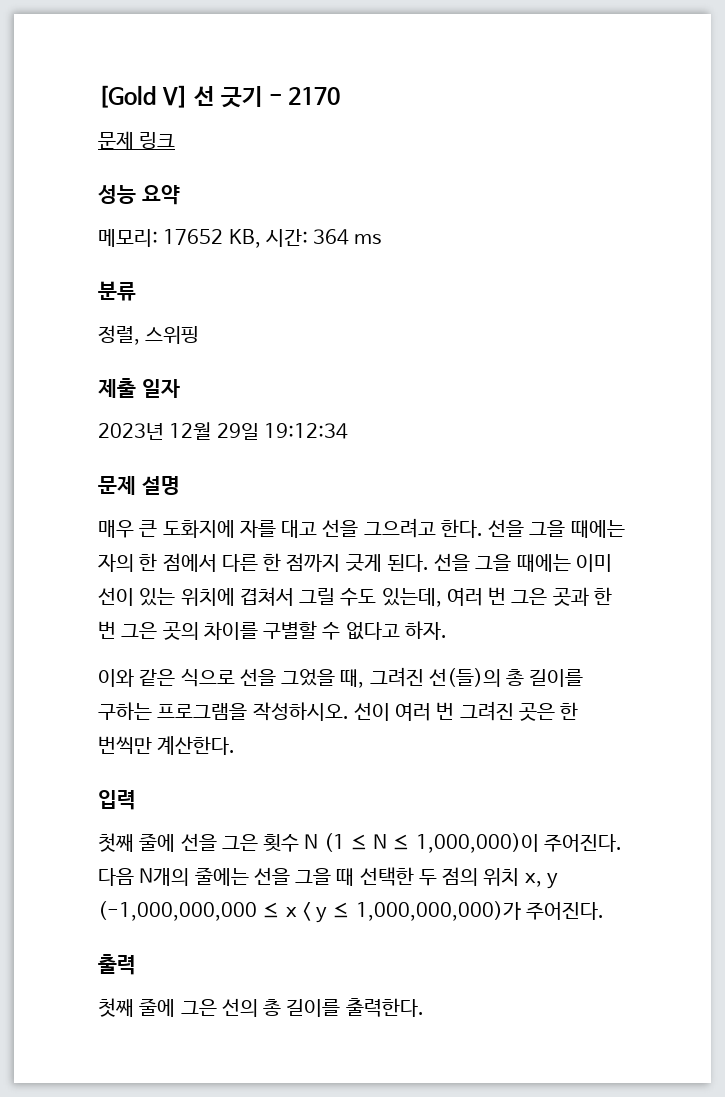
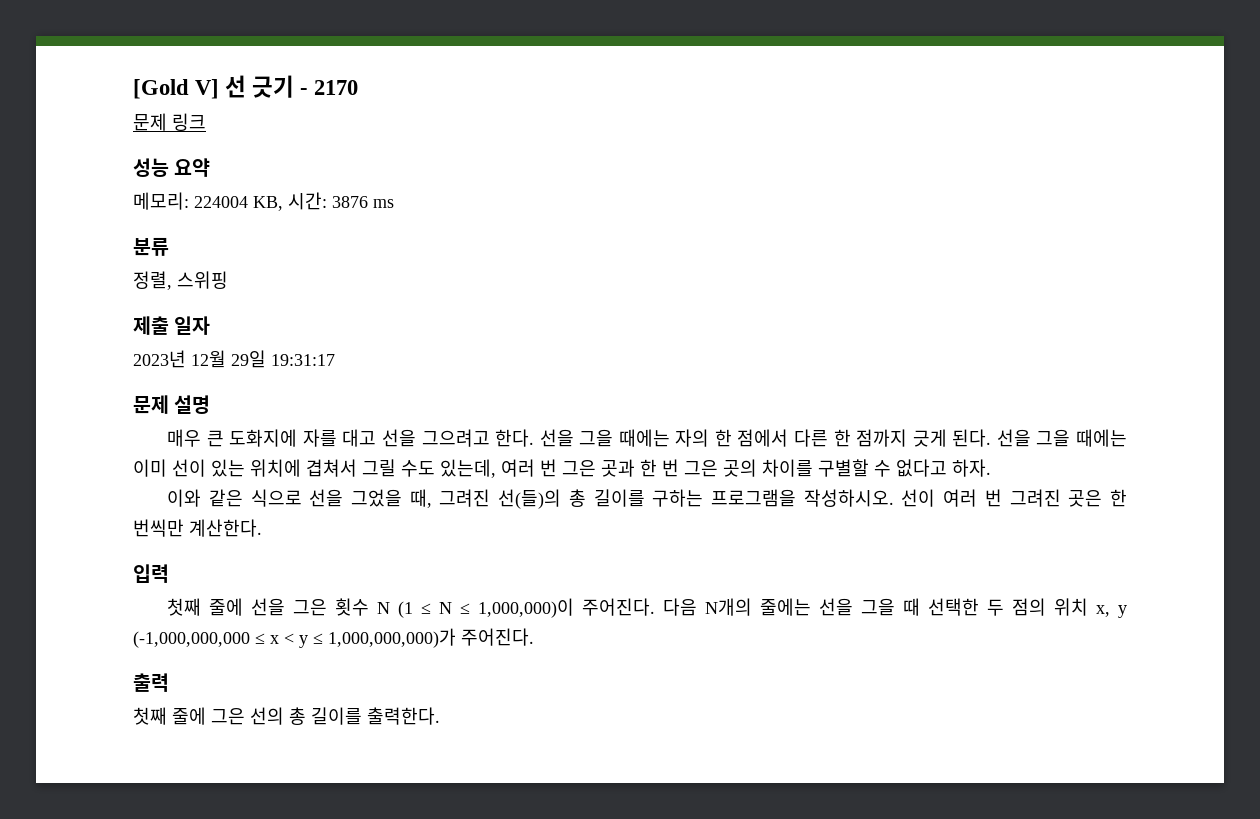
[163,229,224,245] 17652 -> [194,196,248,208] 224004
[313,229,350,245] 364 -> [332,196,368,208] 3876
[263,423,348,439] 19:12:34 -> [271,354,335,366] 19:31:17

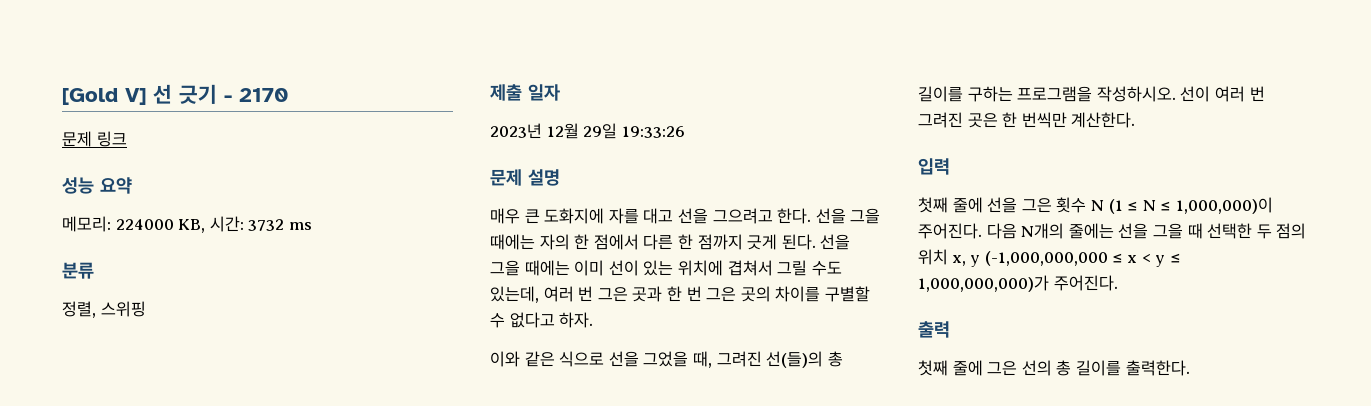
[194,196,248,208] 224004 -> [115,219,174,230] 224000
[332,196,368,208] 3876 -> [248,219,285,231] 3732
[271,354,335,366] 19:31:17 -> [621,126,685,138] 19:33:26

